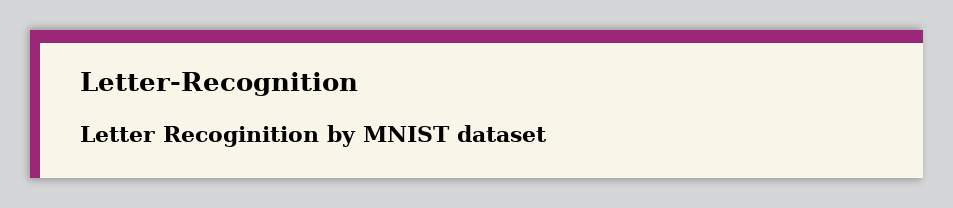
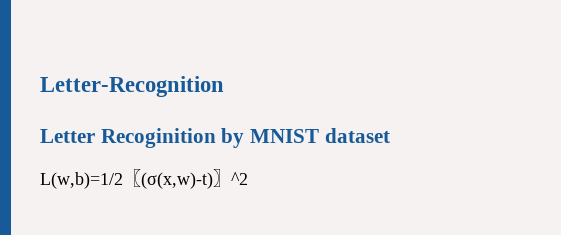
(547, 133) none -> [40,169,248,189] // L(w,b)=1/2〖(σ(x,w)-t)〗^2

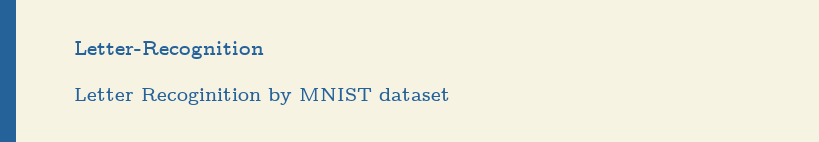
[40,169,248,189] // L(w,b)=1/2〖(σ(x,w)-t)〗^2 -> (450, 94) none

